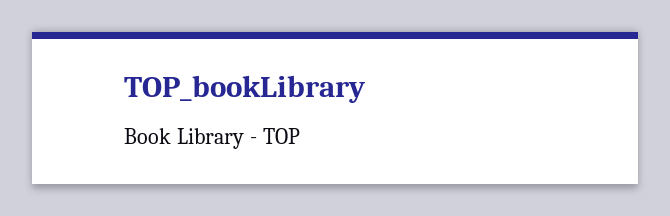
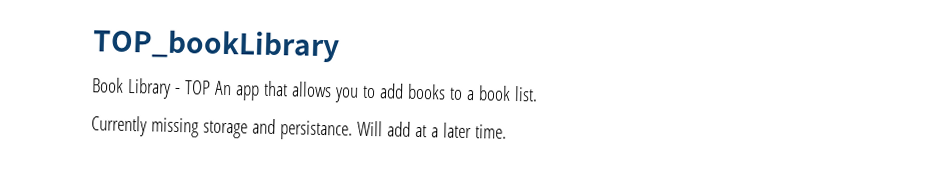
(300, 136) none -> [213,80,538,103] [91,115,507,141] An app that allows you to add books to a book list. // Currently missing storage and persistance. Will add at a later time.

